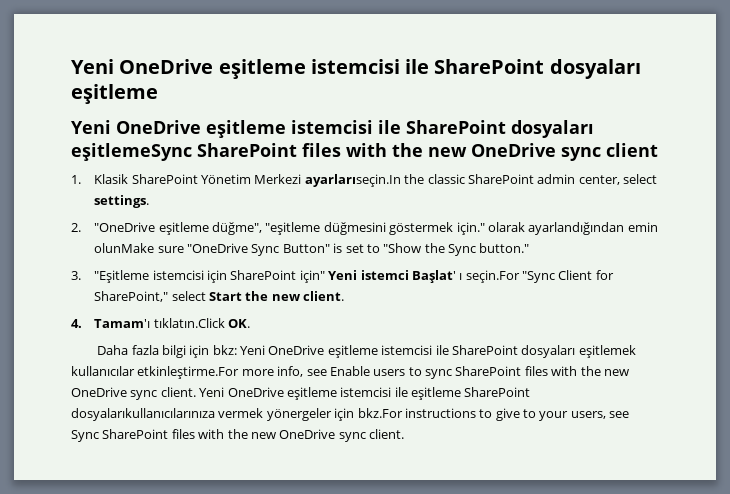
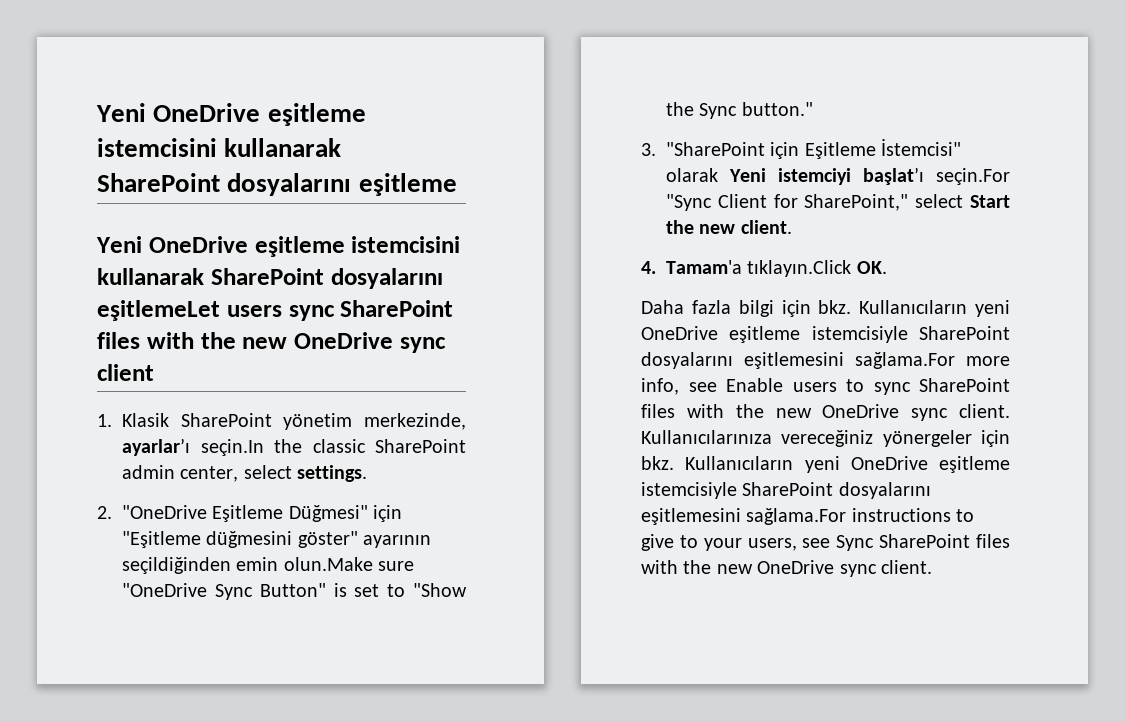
[71,59,641,79] Yeni OneDrive eşitleme istemcisi ile SharePoint dosyaları -> [96,103,366,126] [97,138,342,157] [97,173,352,196] Yeni OneDrive eşitleme istemcisini kullanarak SharePoint dosyalarını
[290,120,594,138] [71,143,192,161] istemcisi ile SharePoint dosyaları eşitlemeSync -> [351,236,461,253] [97,268,443,289] [97,300,335,321] istemcisini kullanarak SharePoint dosyalarını eşitlemeLet users sync
[201,174,401,187] Yönetim Merkezi ayarlarıseçin.In -> [283,413,466,430] [122,438,264,456] yönetim merkezinde, ayarlar’ı seçin.In
[158,222,658,235] [94,243,155,253] eşitleme düğme", "eşitleme düğmesini göstermek için." olarak ayarlandığından emin olunMake -> [212,505,403,522] [122,531,432,548] [122,557,373,574] Eşitleme Düğmesi" için "Eşitleme düğmesini göster" ayarının seçildiğinden emin olun.Make
[94,270,463,283] "Eşitleme istemcisi için SharePoint için" Yeni istemci Başlat' ı -> [666,139,962,159] [666,167,924,185] "SharePoint için Eşitleme İstemcisi" olarak Yeni istemciyi başlat’ı
[94,318,225,328] Tamam'ı tıklatın.Click -> [666,260,852,277] Tamam'a tıklayın.Click
[212,345,636,358] [71,366,240,379] bkz: Yeni OneDrive eşitleme istemcisi ile SharePoint dosyaları eşitlemek kullanıcılar etkinleştirme.For -> [818,300,1010,317] [641,326,1010,343] [641,352,955,369] bkz. Kullanıcıların yeni OneDrive eşitleme istemcisiyle SharePoint dosyalarını eşitlemesini sağlama.For
[199,387,531,400] [71,408,403,421] Yeni OneDrive eşitleme istemcisi ile eşitleme SharePoint dosyalarıkullanıcılarınıza vermek yönergeler için bkz.For -> [641,430,1010,447] [641,456,1010,473] [641,482,931,499] [641,508,847,525] Kullanıcılarınıza vereceğiniz yönergeler için bkz. Kullanıcıların yeni OneDrive eşitleme istemcisiyle SharePoint dosyalarını eşitlemesini sağlama.For

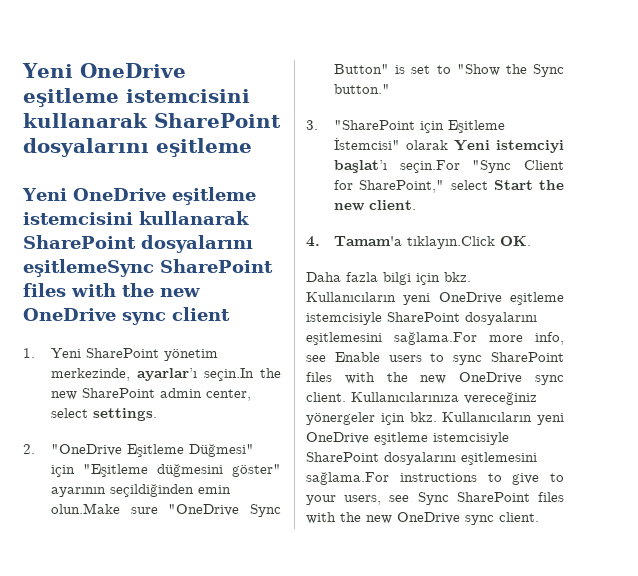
[97,300,335,321] eşitlemeLet users sync -> [23,259,154,277] eşitlemeSync
[122,413,169,427] Klasik -> [51,348,82,358] Yeni
[312,439,366,453] classic -> [51,391,78,400] new

